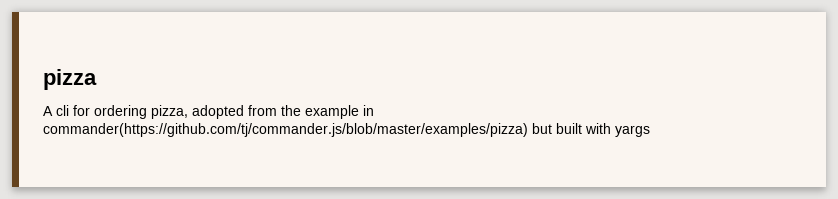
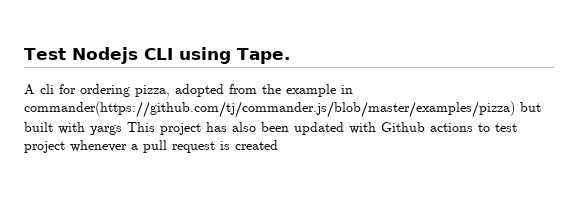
[43,69,97,90] pizza -> [24,47,290,64] Test Nodejs CLI using Tape.
(650, 131) none -> [127,122,517,135] [24,140,278,153] This project has also been updated with Github actions to test project whenever a pull request is created

